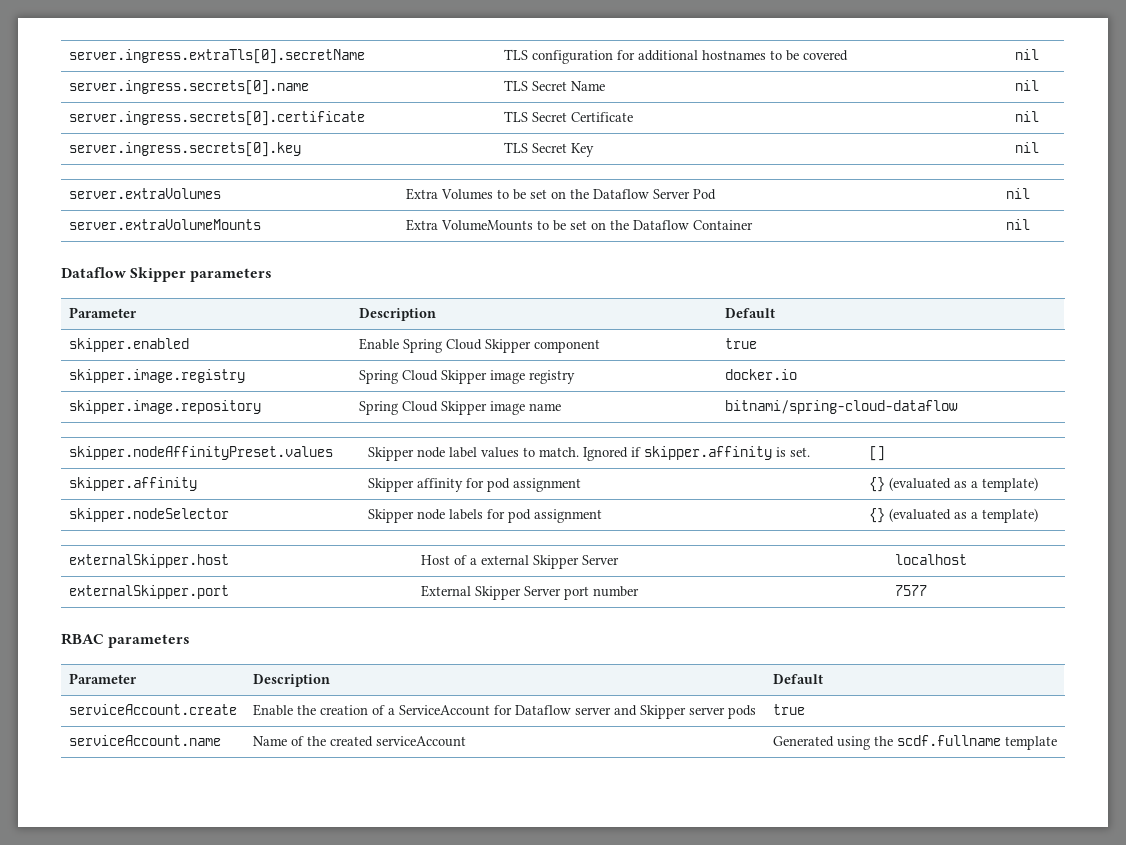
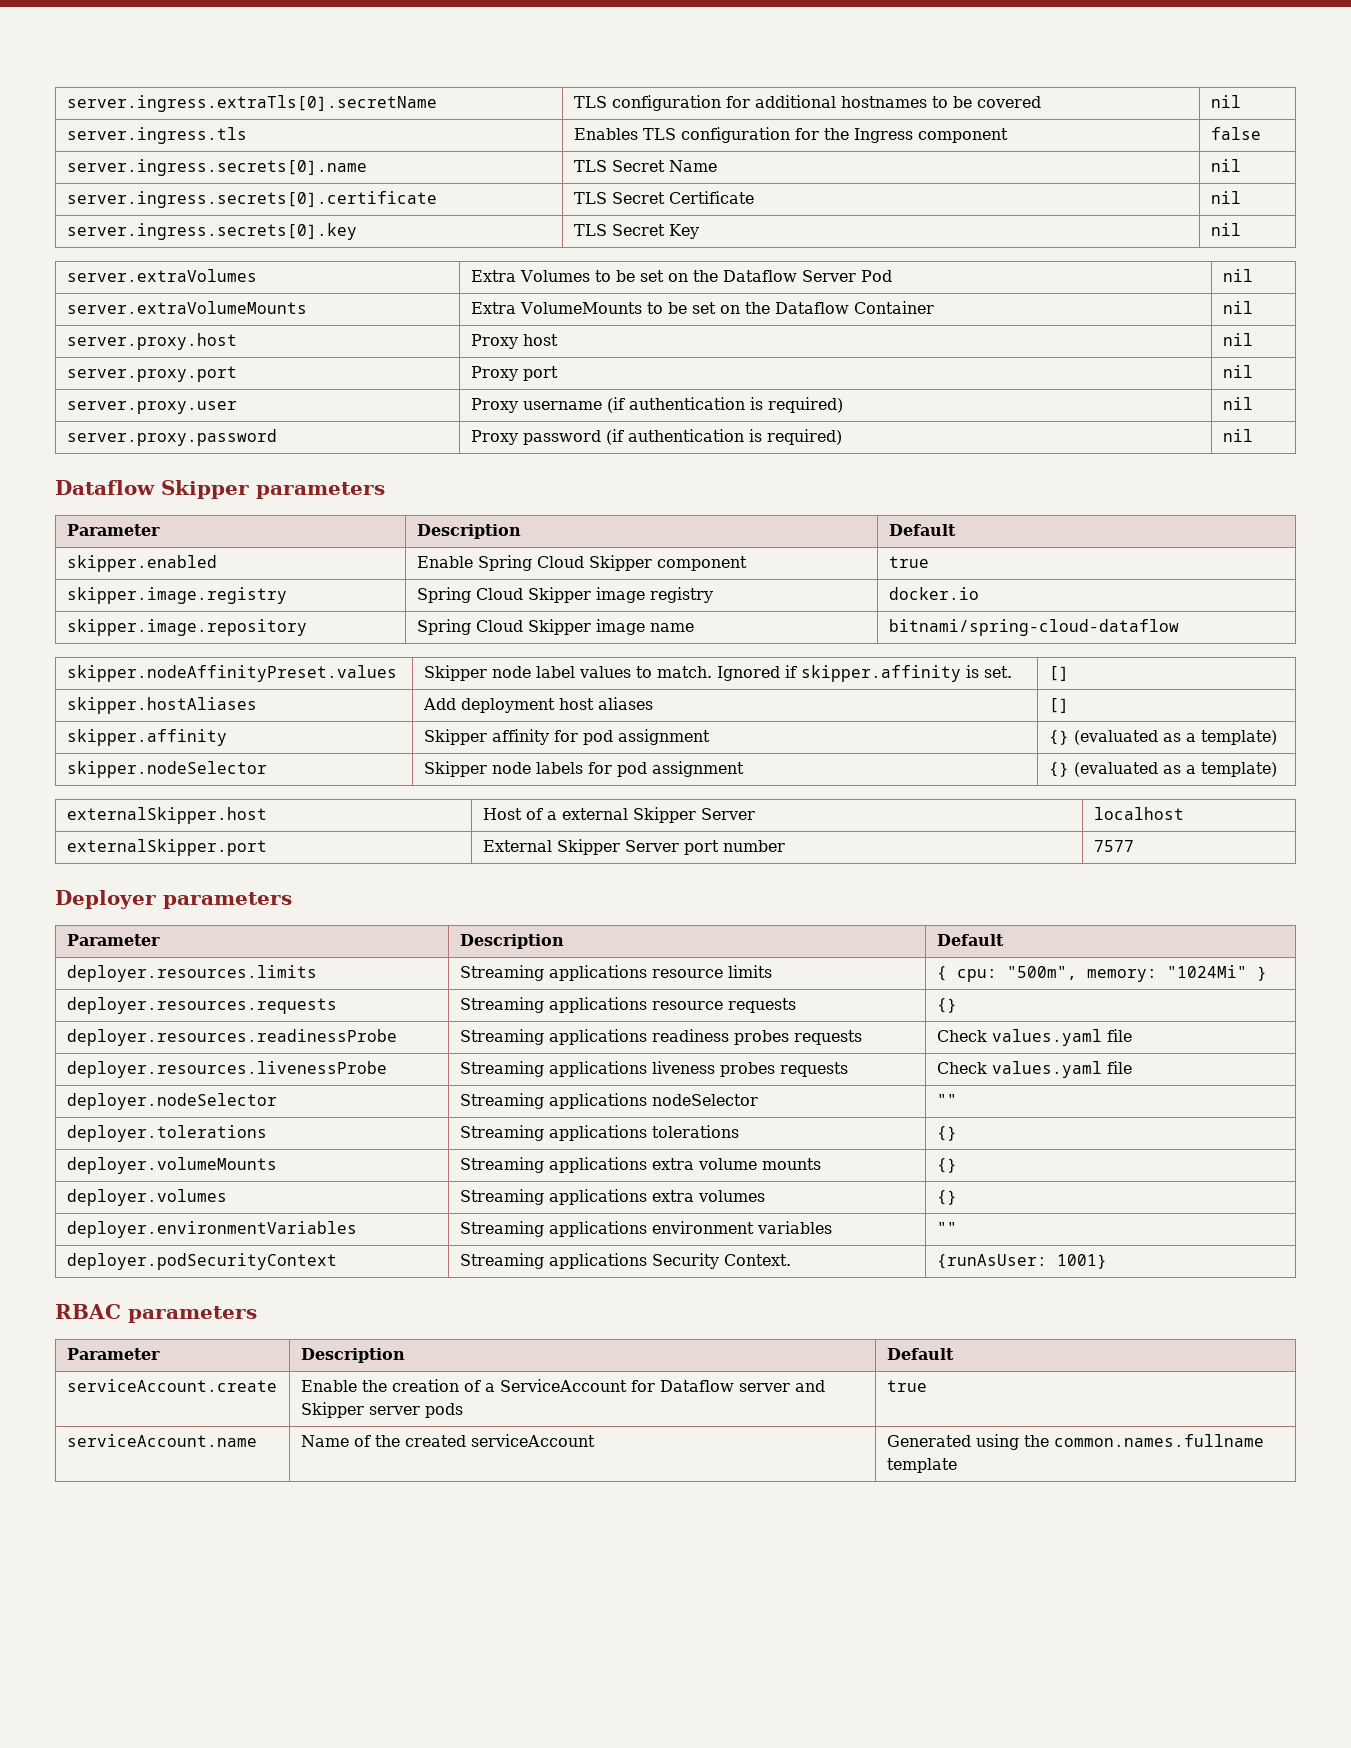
(1039, 54) none -> [66,127,247,144] [573,127,1008,143] [1210,127,1261,140] // server.ingress.tls | Enables TLS configuration for the Ingress component | false
(1030, 224) none -> [66,333,237,350] [470,334,558,349] [1222,333,1253,346] [66,366,237,382] [470,366,558,381] [1222,365,1253,378] [66,401,237,414] [470,397,843,413] [1222,397,1253,410] [66,429,277,446] [470,429,842,445] [1222,429,1253,442] // server.proxy.host | Proxy host | nil // server.proxy.port | Proxy port | nil // server.proxy.user | Proxy username (if authentication is required) | nil // server.proxy.password | Proxy password (if authentication is required) | nil
(885, 453) none -> [66,697,257,714] [422,697,653,713] [1048,698,1069,713] // skipper.hostAliases | Add deployment host aliases | []
(927, 590) none -> [55,890,292,909] [66,934,160,946] [459,934,564,949] [936,934,1004,946] [66,965,317,982] [459,965,772,981] [936,965,1267,982] [66,997,337,1014] [459,997,796,1013] [936,998,957,1013] [66,1029,397,1046] [459,1029,862,1045] [936,1029,1132,1046] [66,1061,387,1078] [459,1061,848,1077] [936,1061,1132,1078] [66,1093,277,1110] [459,1093,758,1109] [936,1094,957,1106] [66,1125,267,1142] [459,1125,739,1141] [936,1126,957,1141] [66,1157,277,1174] [459,1157,821,1173] [936,1158,957,1173] [66,1189,227,1206] [459,1189,765,1205] [936,1190,957,1205] [66,1221,357,1238] [459,1221,832,1237] [936,1222,957,1234] [66,1253,337,1270] [459,1253,791,1269] [936,1254,1107,1269] // Deployer parameters // Parameter | Description | Default // deployer.resources.limits | Streaming applications resource limits | { cpu: "500m", memory: "1024Mi" } // deployer.resources.requests | Streaming applications resource requests | {} // deployer.resources.readinessProbe | Streaming applications readiness probes requests | Check values.yaml file // deployer.resources.livenessProbe | Streaming applications liveness probes requests | Check values.yaml file // deployer.nodeSelector | Streaming applications nodeSelector | "" // deployer.tolerations | Streaming applications tolerations | {} // deployer.volumeMounts | Streaming applications extra volume mounts | {} // deployer.volumes | Streaming applications extra volumes | {} // deployer.environmentVariables | Streaming applications environment variables | "" // deployer.podSecurityContext | Streaming applications Security Context. | {runAsUser: 1001}
[896,735,1001,746] scdf.fullname -> [1053,1434,1264,1447] common.names.fullname

